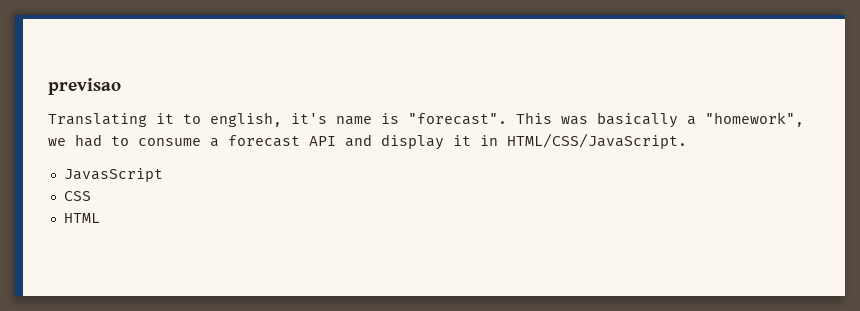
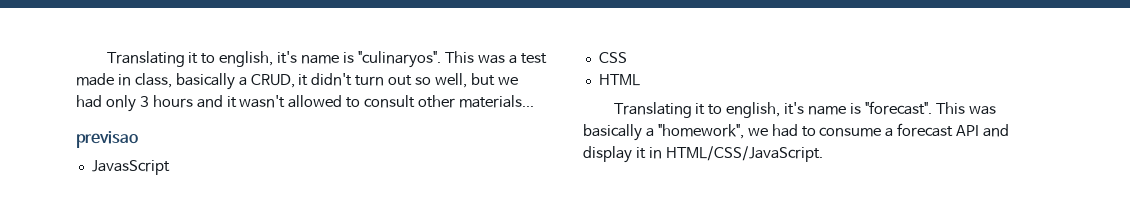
[48,78,121,95] previsao -> [106,51,547,68] [76,73,518,90] [76,95,535,112] [76,131,138,148] [91,160,170,175] [598,52,627,63] [598,74,640,86] Translating it to english, it's name is "culinaryos". This was a test made in class, basically a CRUD, it didn't turn out so well, but we had only 3 hours and it wasn't allowed to consult other materials... // previsao // JavasScript // CSS // HTML
[63,168,163,182] [63,191,91,201] [63,213,100,223] // JavasScript // CSS // HTML -> (823, 154) none

